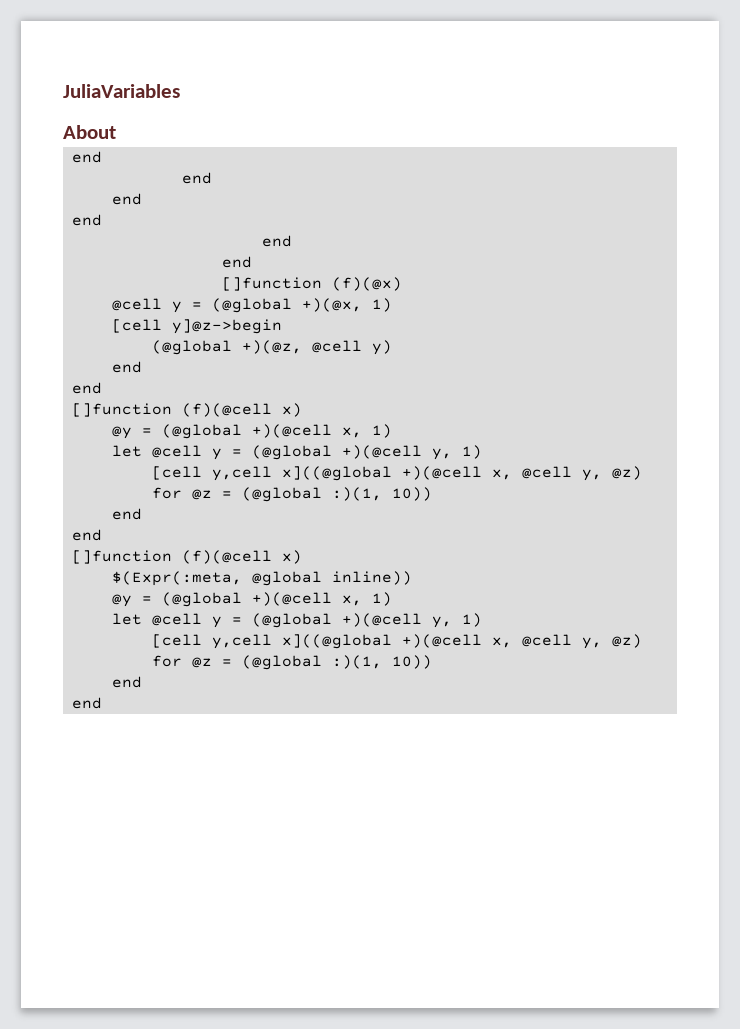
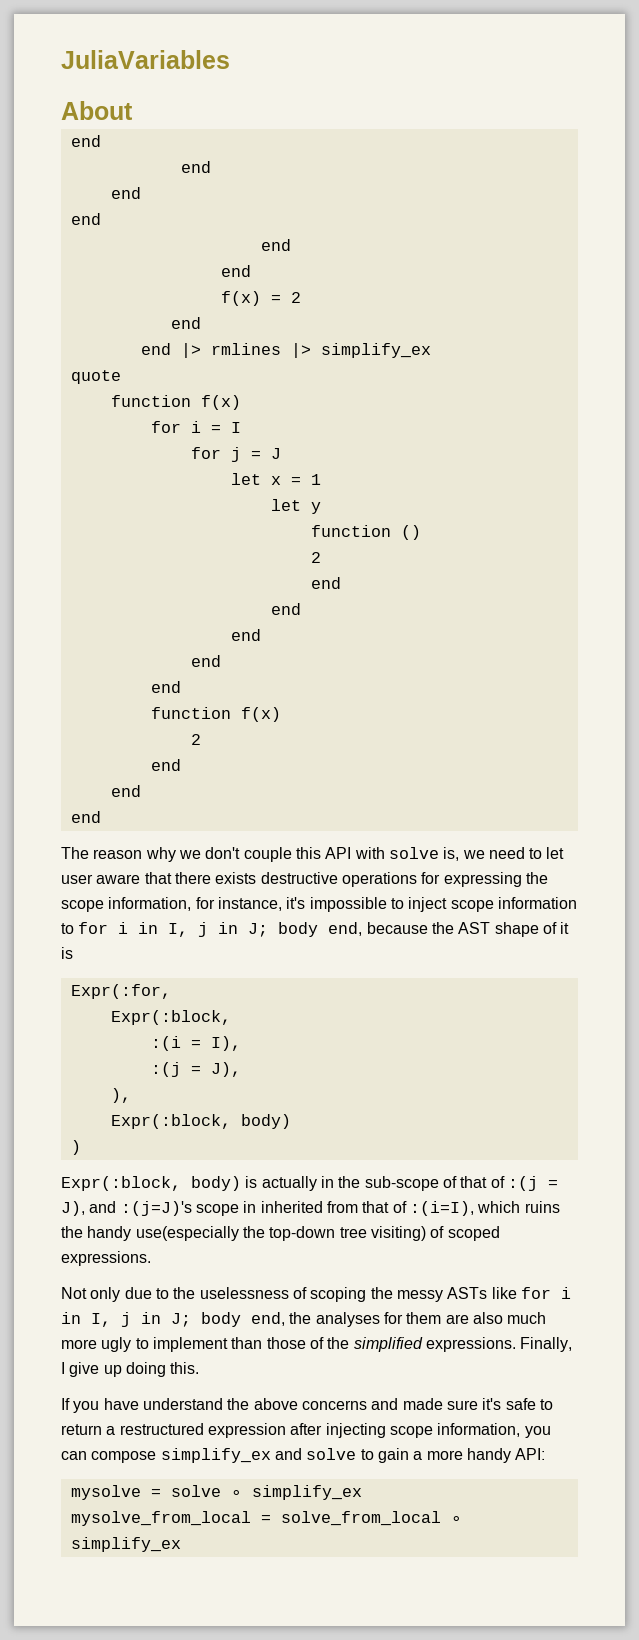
[221,277,402,291] [111,298,392,313] [111,319,282,334] [151,340,392,355] [111,361,142,373] [71,382,102,394] [71,403,302,417] [111,424,392,439] [111,445,482,460] [151,466,642,481] [151,487,432,502] [111,508,142,520] [71,529,102,541] [71,550,302,564] [111,571,412,586] [111,592,392,607] [111,613,482,628] [151,634,642,649] [151,655,432,670] [111,676,142,688] [71,697,102,709] []function (f)(@x) // @cell y = (@global +)(@x, 1) // [cell y]@z->begin // (@global +)(@z, @cell y) // end // end // []function (f)(@cell x) // @y = (@global +)(@cell x, 1) // let @cell y = (@global +)(@cell y, 1) // [cell y,cell x]((@global +)(@cell x, @cell y, @z) for @z = (@global :)(1, 10)) // end // end // []function (f)(@cell x) // $(Expr(:meta, @global inline)) // @y = (@global +)(@cell x, 1) // let @cell y = (@global +)(@cell y, 1) // [cell y,cell x]((@global +)(@cell x, @cell y, @z) for @z = (@global :)(1, 10)) // end // end -> [220,291,301,306] [170,317,201,329] [140,343,431,358] [70,370,121,384] [110,395,241,410] [150,421,241,433] [190,447,281,462] [230,473,321,485] [270,499,321,514] [310,525,421,540] [310,552,321,563] [310,577,341,589] [270,603,301,615] [230,629,261,641] [190,655,221,667] [150,681,181,693] [150,707,281,722] [190,734,201,745] [150,759,181,771] [110,785,141,797] [70,811,101,823] [61,847,565,862] [61,872,548,887] [61,897,577,912] [61,922,570,937] [61,947,73,959] [70,984,171,999] [110,1010,231,1025] [150,1036,241,1051] [150,1062,241,1077] [110,1088,131,1103] [110,1114,291,1129] [70,1140,81,1155] [61,1176,558,1191] [61,1201,560,1216] [61,1226,500,1241] [61,1251,151,1266] [61,1287,571,1302] [61,1312,547,1327] [61,1337,573,1352] [61,1362,200,1377] [61,1398,553,1413] [61,1423,551,1438] [61,1448,546,1463] [70,1485,362,1500] [70,1511,462,1526] [70,1537,181,1552] f(x) = 2 // end // end |> rmlines |> simplify_ex // quote // function f(x) // for i = I // for j = J // let x = 1 // let y // function () // 2 // end // end // end // end // end // function f(x) // 2 // end // end // end // The reason why we don't couple this API with solve is, we need to let user aware that there exists destructive operations for expressing the scope information, for instance, it's impossible to inject scope information to for i in I, j in J; body end, because the AST shape of it is // Expr(:for, // Expr(:block, // :(i = I), // :(j = J), // ), // Expr(:block, body) // ) // Expr(:block, body) is actually in the sub-scope of that of :(j = J), and :(j=J)'s scope in inherited from that of :(i=I), which ruins the handy use(especially the top-down tree visiting) of scoped expressions. // Not only due to the uselessness of scoping the messy ASTs like for i in I, j in J; body end, the analyses for them are also much more ugly to implement than those of the simplified expressions. Finally, I give up doing this. // If you have understand the above concerns and made sure it's safe to return a restructured expression after injecting scope information, you can compose simplify_ex and solve to gain a more handy API: // mysolve = solve ∘ simplify_ex // mysolve_from_local = solve_from_local ∘ simplify_ex

